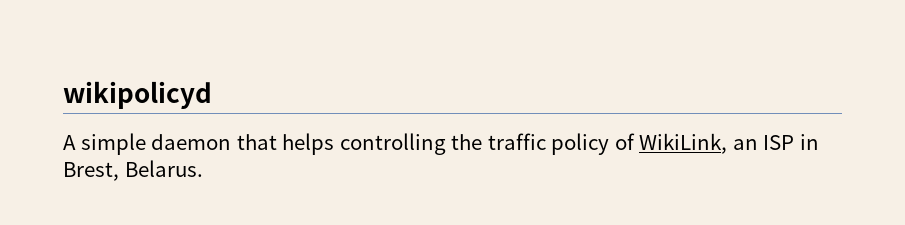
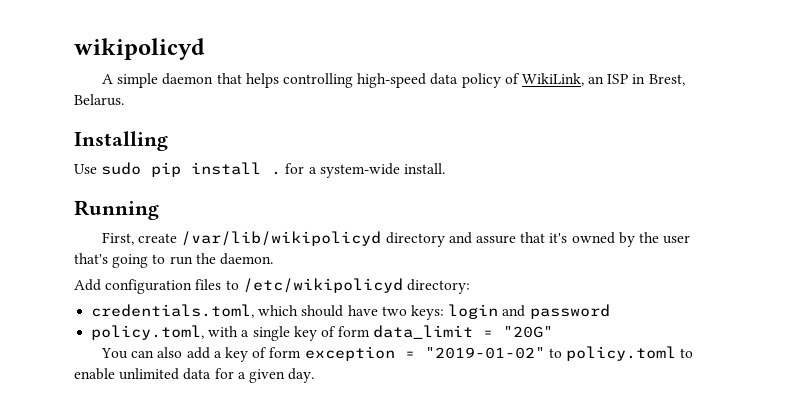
[451,133,546,150] the traffic -> [357,73,459,88] high-speed data
(203, 168) none -> [74,131,168,151] [74,162,445,178] [74,200,159,220] [102,231,691,247] [74,253,273,268] [74,278,470,294] [91,304,610,320] [91,325,554,341] [101,346,694,362] [74,368,315,383] // Installing // Use sudo pip install . for a system-wide install. // Running // First, create /var/lib/wikipolicyd directory and assure that it's owned by the user that's going to run the daemon. // Add configuration files to /etc/wikipolicyd directory: // credentials.toml, which should have two keys: login and password // policy.toml, with a single key of form data_limit = "20G" // You can also add a key of form exception = "2019-01-02" to policy.toml to enable unlimited data for a given day.

